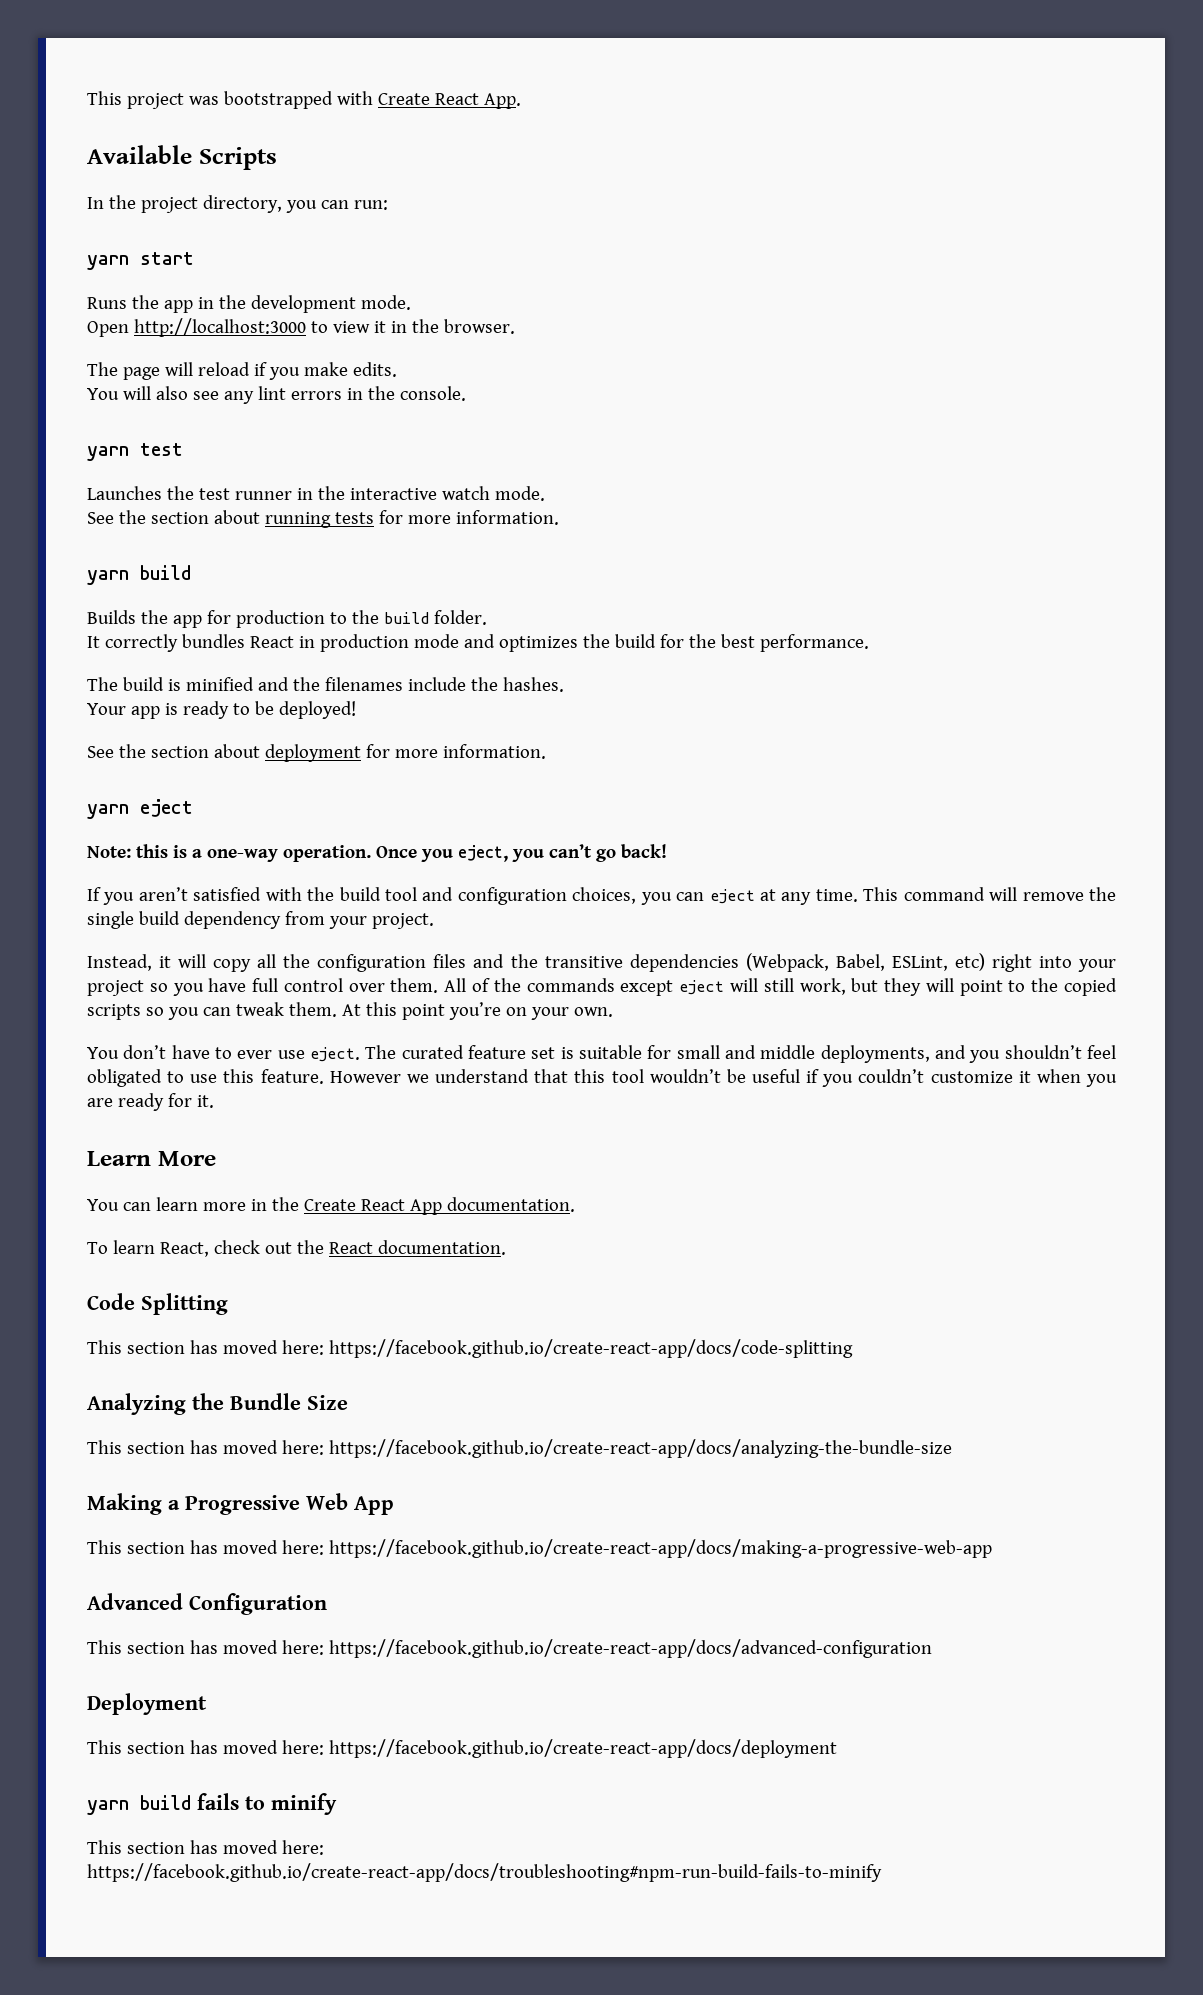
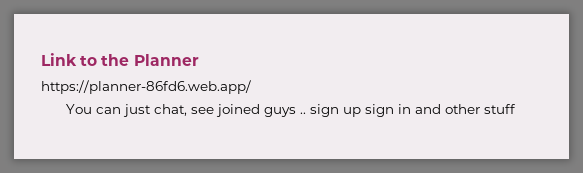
[87,91,521,109] [87,145,277,170] [87,195,388,213] [87,252,194,270] [87,295,411,313] [87,318,515,337] [87,362,397,380] [87,386,466,404] [87,443,183,461] [87,486,545,501] [87,510,559,528] [87,565,191,585] [87,610,487,628] [87,634,869,652] [87,677,564,692] [87,701,356,719] [87,744,546,762] [87,799,193,819] [87,844,667,862] [87,887,1117,905] [87,911,434,929] [87,953,1116,972] [87,978,1117,996] [87,1002,613,1020] [87,1045,1117,1063] [87,1069,1117,1087] [87,1093,214,1111] [87,1151,216,1166] [87,1197,575,1215] [87,1240,506,1257] [87,1293,228,1315] [87,1339,853,1358] [87,1393,348,1415] [87,1439,952,1458] [87,1493,394,1515] [87,1539,992,1558] [87,1593,327,1615] [87,1639,932,1658] [87,1693,207,1715] [87,1739,837,1758] [87,1793,337,1815] [87,1840,324,1855] [87,1863,882,1882] This project was bootstrapped with Create React App. // Available Scripts // In the project directory, you can run: // yarn start // Runs the app in the development mode. // Open http://localhost:3000 to view it in the browser. // The page will reload if you make edits. // You will also see any lint errors in the console. // yarn test // Launches the test runner in the interactive watch mode. // See the section about running tests for more information. // yarn build // Builds the app for production to the build folder. // It correctly bundles React in production mode and optimizes the build for the best performance. // The build is minified and the filenames include the hashes. // Your app is ready to be deployed! // See the section about deployment for more information. // yarn eject // Note: this is a one-way operation. Once you eject, you can’t go back! // If you aren’t satisfied with the build tool and configuration choices, you can eject at any time. This command will remove the single build dependency from your project. // Instead, it will copy all the configuration files and the transitive dependencies (Webpack, Babel, ESLint, etc) right into your project so you have full control over them. All of the commands except eject will still work, but they will point to the copied scripts so you can tweak them. At this point you’re on your own. // You don’t have to ever use eject. The curated feature set is suitable for small and middle deployments, and you shouldn’t feel obligated to use this feature. However we understand that this tool wouldn’t be useful if you couldn’t customize it when you are ready for it. // Learn More // You can learn more in the Create React App documentation. // To learn React, check out the React documentation. // Code Splitting // This section has moved here: https://facebook.github.io/create-react-app/docs/code-splitting // Analyzing the Bundle Size // This section has moved here: https://facebook.github.io/create-react-app/docs/analyzing-the-bundle-size // Making a Progressive Web App // This section has moved here: https://facebook.github.io/create-react-app/docs/making-a-progressive-web-app // Advanced Configuration // This section has moved here: https://facebook.github.io/create-react-app/docs/advanced-configuration // Deployment // This section has moved here: https://facebook.github.io/create-react-app/docs/deployment // yarn build fails to minify // This section has moved here: https://facebook.github.io/create-react-app/docs/troubleshooting#npm-run-build-fails-to-minify -> [41,53,199,66] [41,80,251,94] [66,104,517,117] Link to the Planner // https://planner-86fd6.web.app/ // You can just chat, see joined guys .. sign up sign in and other stuff

